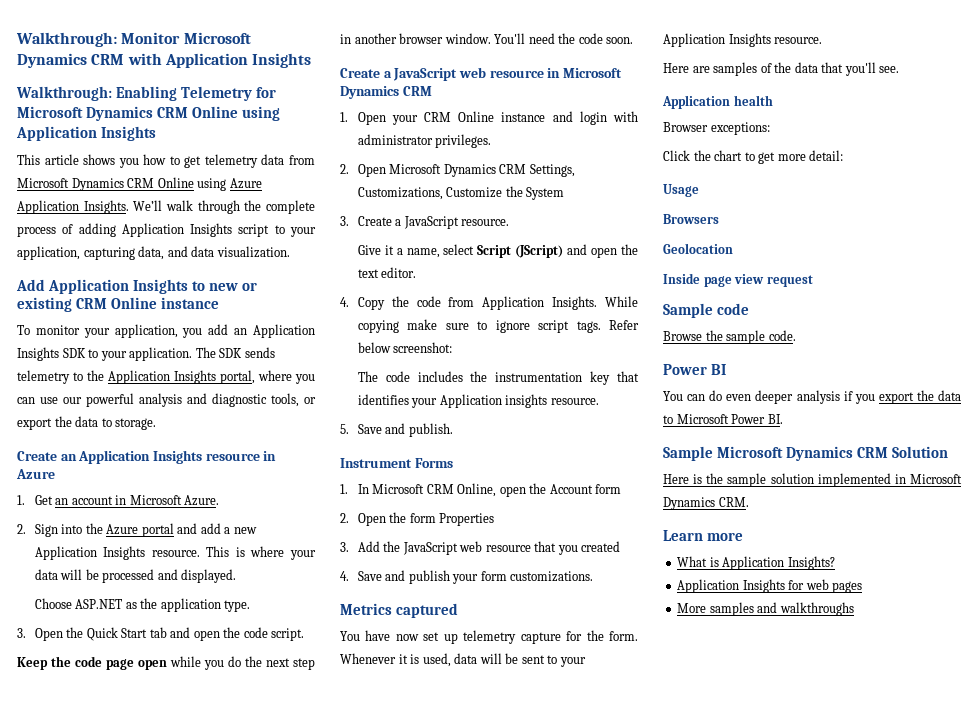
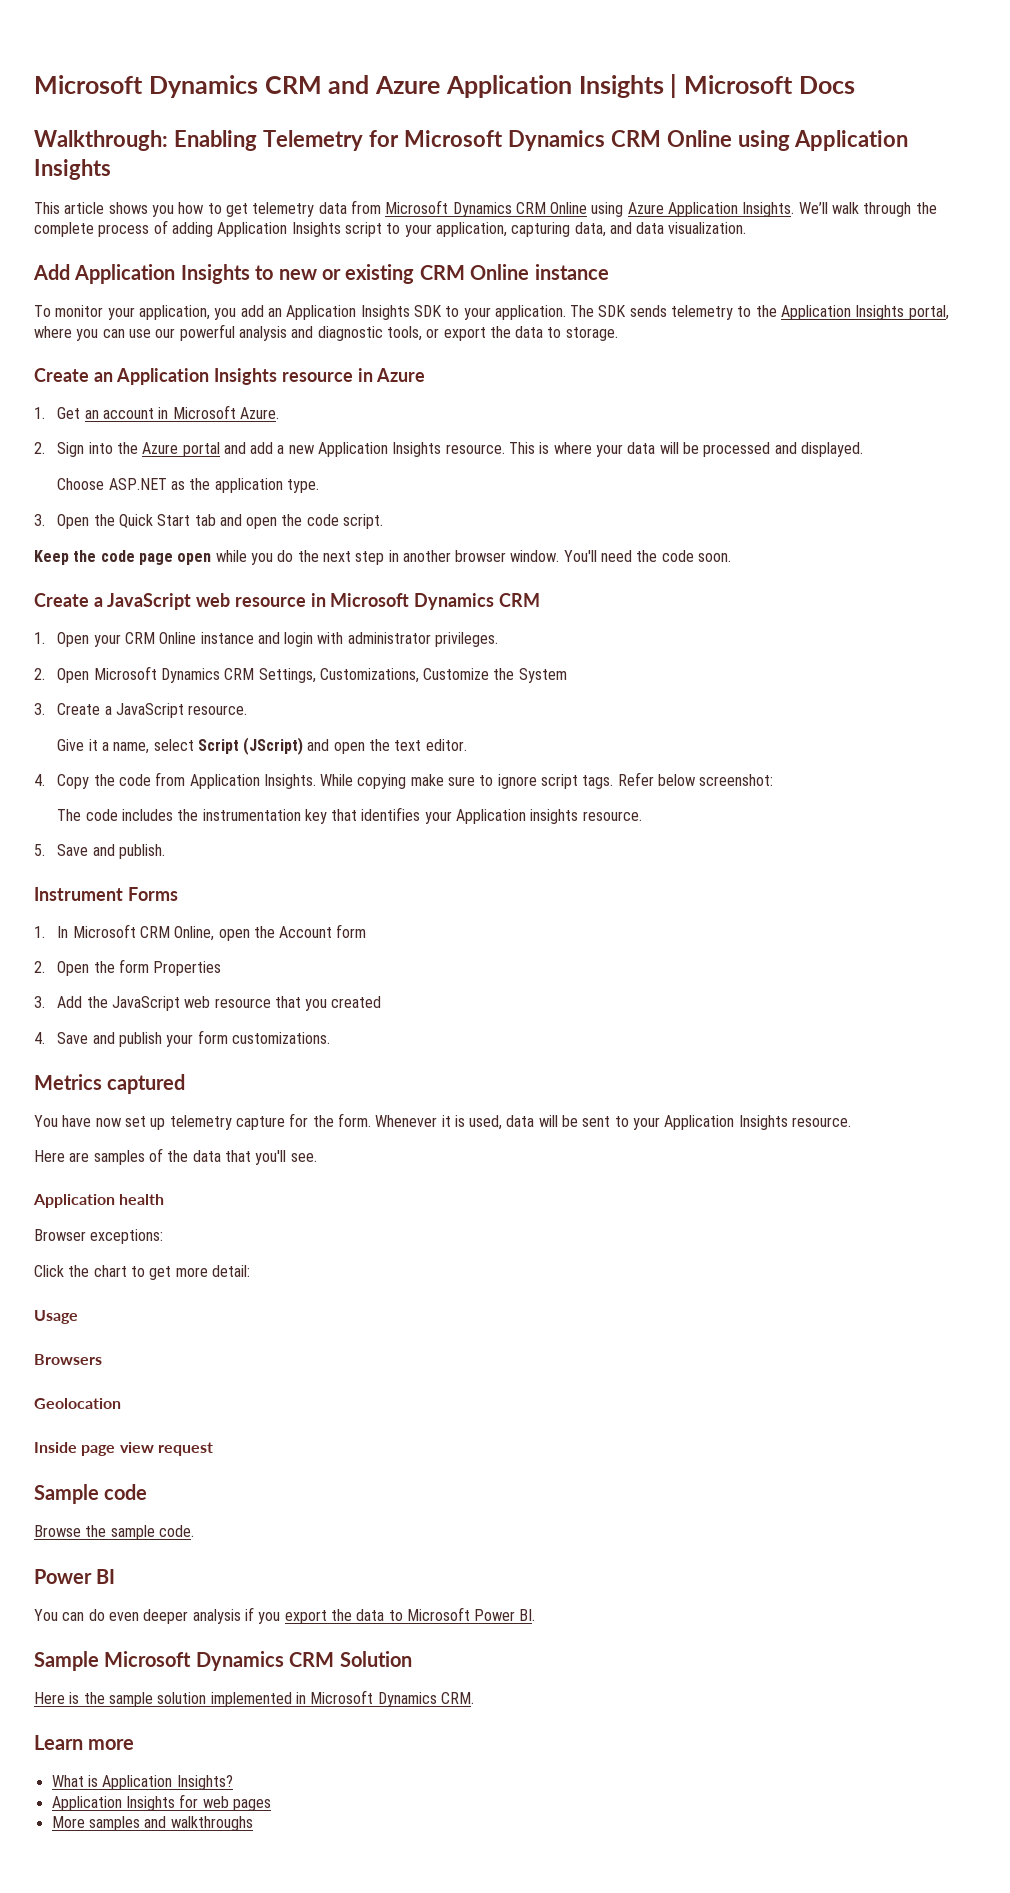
[16,32,251,47] [17,53,312,68] Walkthrough: Monitor Microsoft Dynamics CRM with Application Insights -> [34,74,855,98] Microsoft Dynamics CRM and Azure Application Insights | Microsoft Docs

